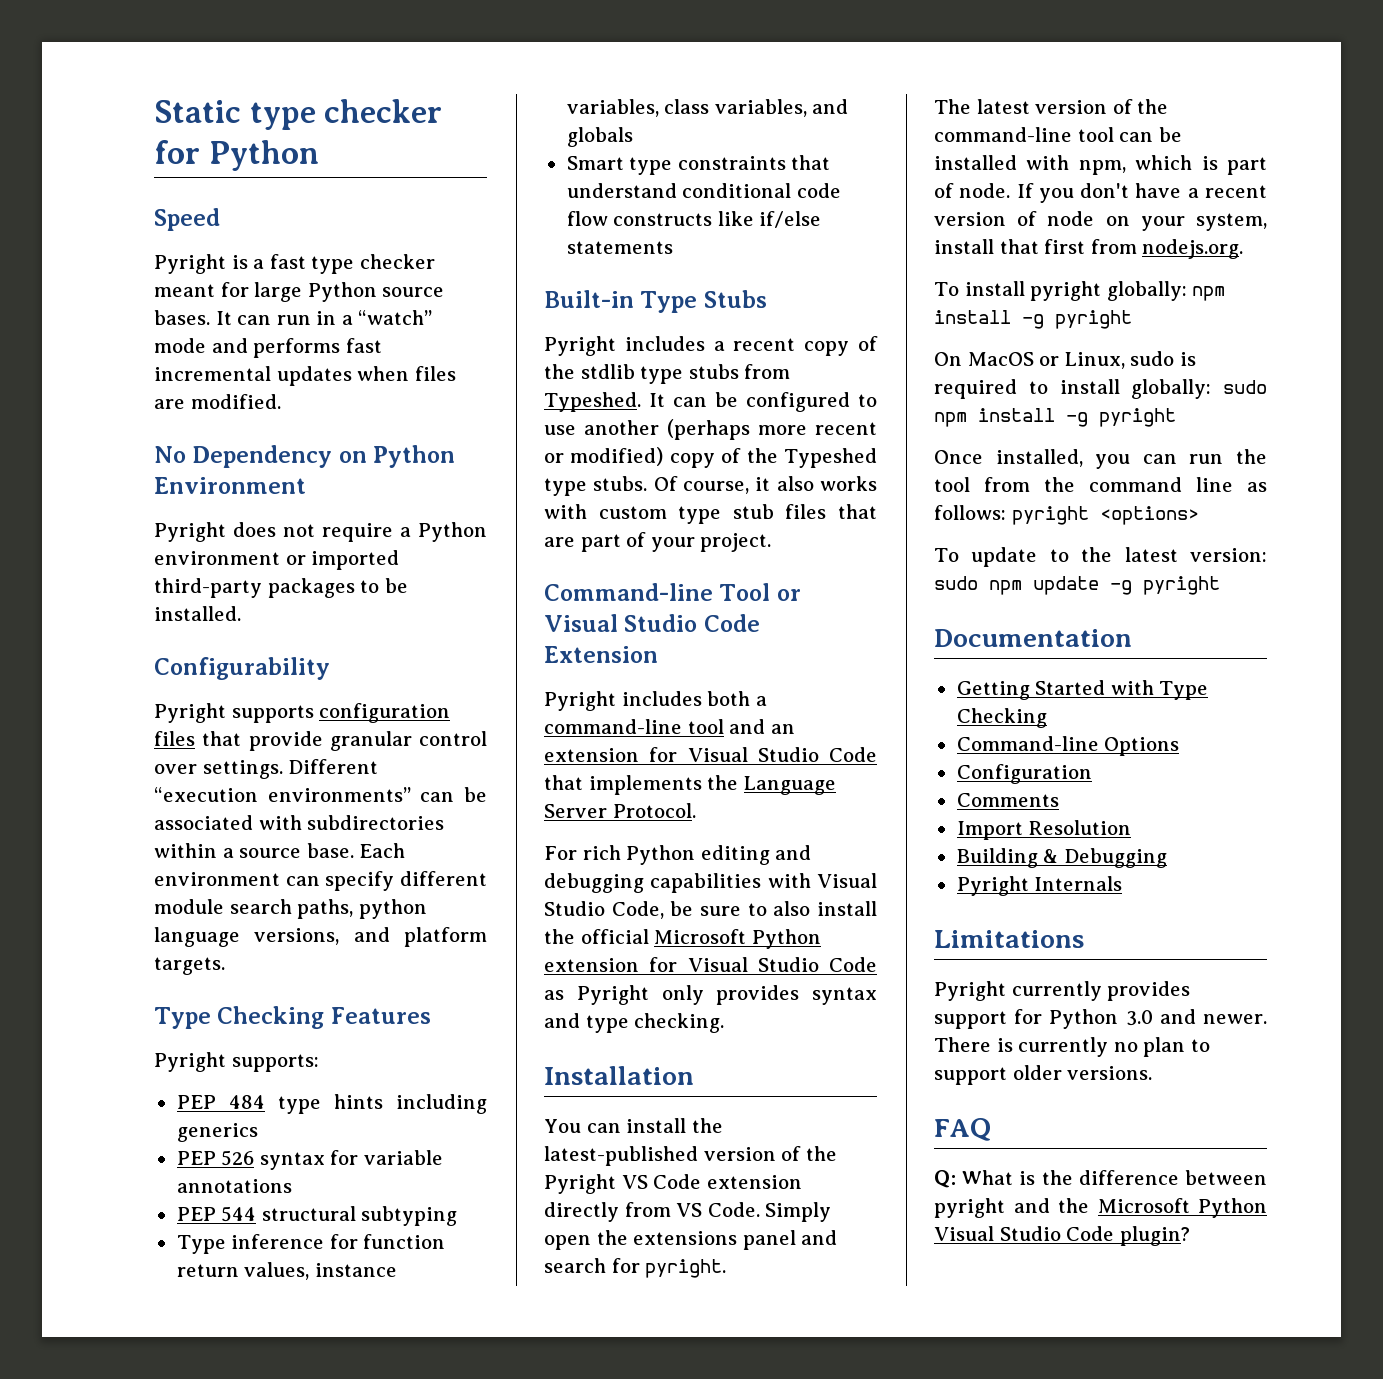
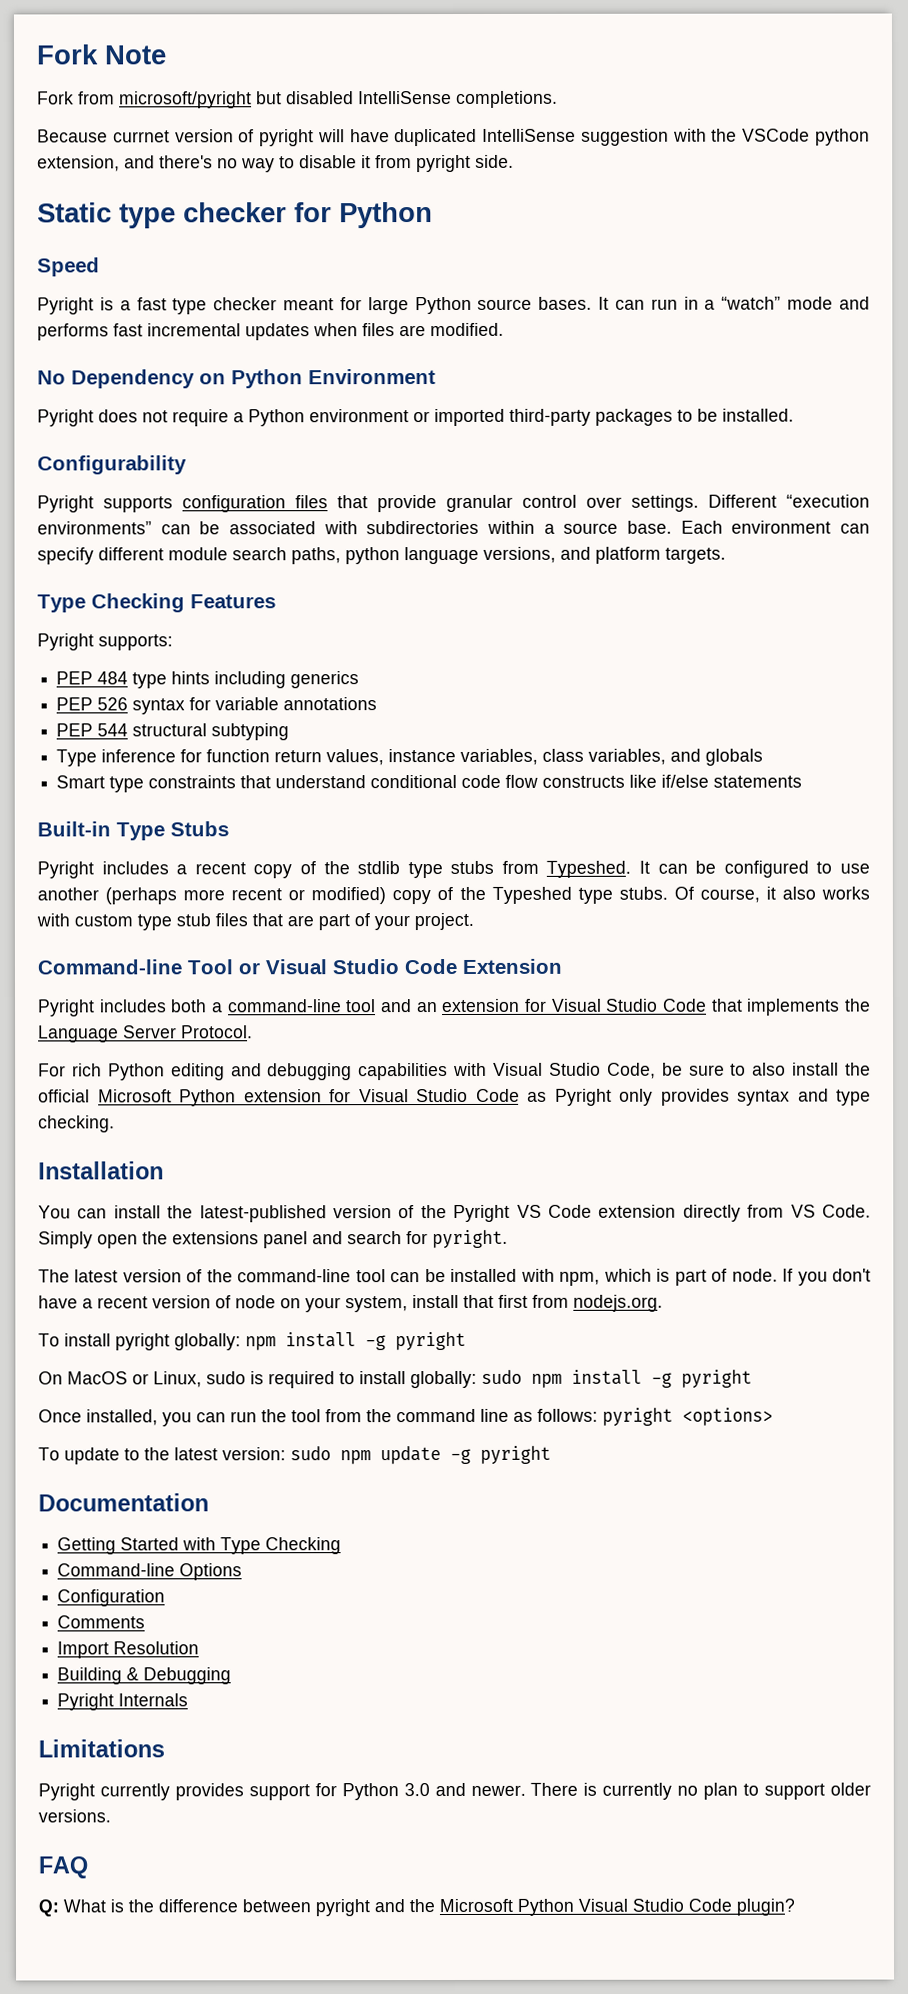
(154, 111) none -> [37,44,167,65] [37,90,558,109] [37,128,870,147] [37,154,514,173] Fork Note // Fork from microsoft/pyright but disabled IntelliSense completions. // Because currnet version of pyright will have duplicated IntelliSense suggestion with the VSCode python extension, and there's no way to disable it from pyright side. //

